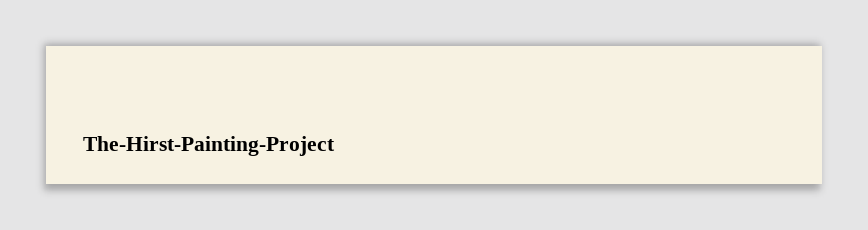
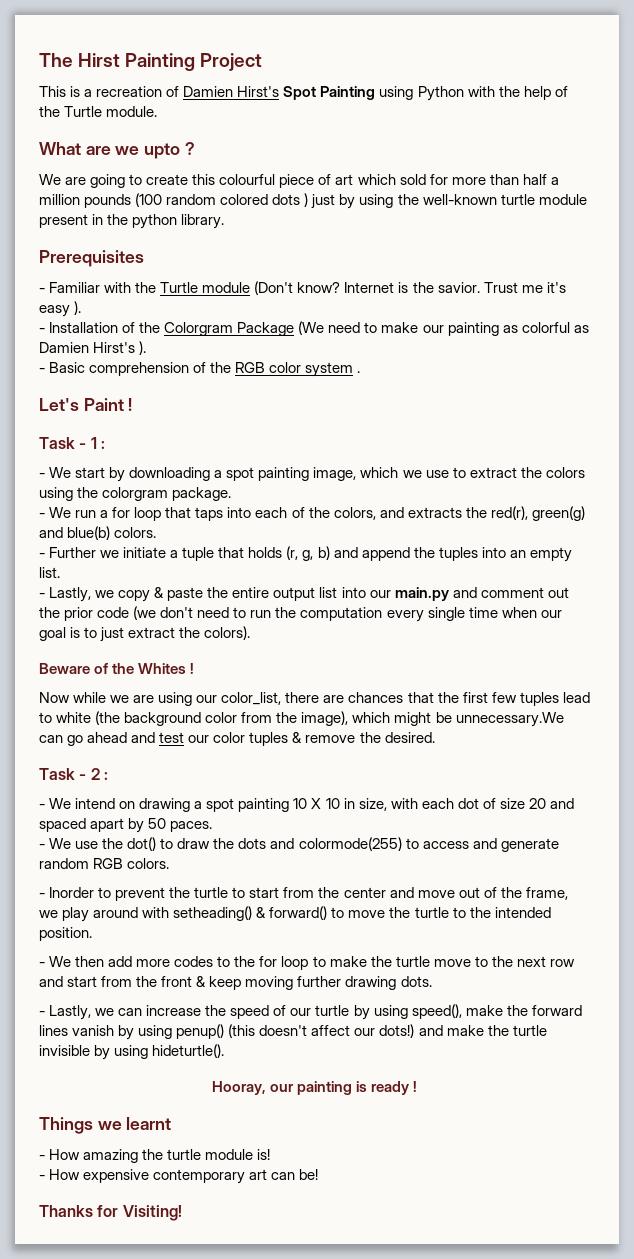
[83,136,335,156] The-Hirst-Painting-Project -> [39,53,263,71] [39,86,568,101] [39,106,158,117] [39,142,195,159] [39,174,559,188] [39,193,587,209] [39,214,225,229] [39,250,144,267] [39,281,566,295] [39,301,82,317] [39,321,589,336] [39,341,147,355] [39,362,361,377] [39,398,133,411] [39,437,105,449] [39,467,585,482] [39,487,232,501] [39,506,585,521] [39,526,157,540] [39,546,572,562] [39,567,60,578] [39,587,569,602] [39,606,562,622] [39,626,251,642] [39,663,195,674] [39,692,590,706] [39,711,564,727] [39,732,435,746] [39,768,108,780] [39,798,574,812] [39,818,213,833] [39,837,559,852] [39,858,170,869] [39,887,568,901] [39,906,551,922] [39,927,92,941] [39,956,575,970] [39,976,432,990] [39,1004,582,1020] [39,1024,547,1040] [39,1044,225,1060] [211,1081,418,1095] [39,1117,172,1134] [39,1149,271,1163] [39,1169,319,1184] [39,1205,182,1221] The Hirst Painting Project // This is a recreation of Damien Hirst's Spot Painting using Python with the help of the Turtle module. // What are we upto ? // We are going to create this colourful piece of art which sold for more than half a million pounds (100 random colored dots ) just by using the well-known turtle module present in the python library. // Prerequisites // - Familiar with the Turtle module (Don't know? Internet is the savior. Trust me it's easy ). // - Installation of the Colorgram Package (We need to make our painting as colorful as Damien Hirst's ). // - Basic comprehension of the RGB color system . // Let's Paint ! // Task - 1 : // - We start by downloading a spot painting image, which we use to extract the colors using the colorgram package. // - We run a for loop that taps into each of the colors, and extracts the red(r), green(g) and blue(b) colors. // - Further we initiate a tuple that holds (r, g, b) and append the tuples into an empty list. // - Lastly, we copy & paste the entire output list into our main.py and comment out the prior code (we don't need to run the computation every single time when our goal is to just extract the colors). // Beware of the Whites ! // Now while we are using our color_list, there are chances that the first few tuples lead to white (the background color from the image), which might be unnecessary.We can go ahead and test our color tuples & remove the desired. // Task - 2 : // - We intend on drawing a spot painting 10 X 10 in size, with each dot of size 20 and spaced apart by 50 paces. // - We use the dot() to draw the dots and colormode(255) to access and generate random RGB colors. // - Inorder to prevent the turtle to start from the center and move out of the frame, we play around with setheading() & forward() to move the turtle to the intended position. // - We then add more codes to the for loop to make the turtle move to the next row and start from the front & keep moving further drawing dots. // - Lastly, we can increase the speed of our turtle by using speed(), make the forward lines vanish by using penup() (this doesn't affect our dots!) and make the turtle invisible by using hideturtle(). // Hooray, our painting is ready ! // Things we learnt // - How amazing the turtle module is! // - How expensive contemporary art can be! // Thanks for Visiting!

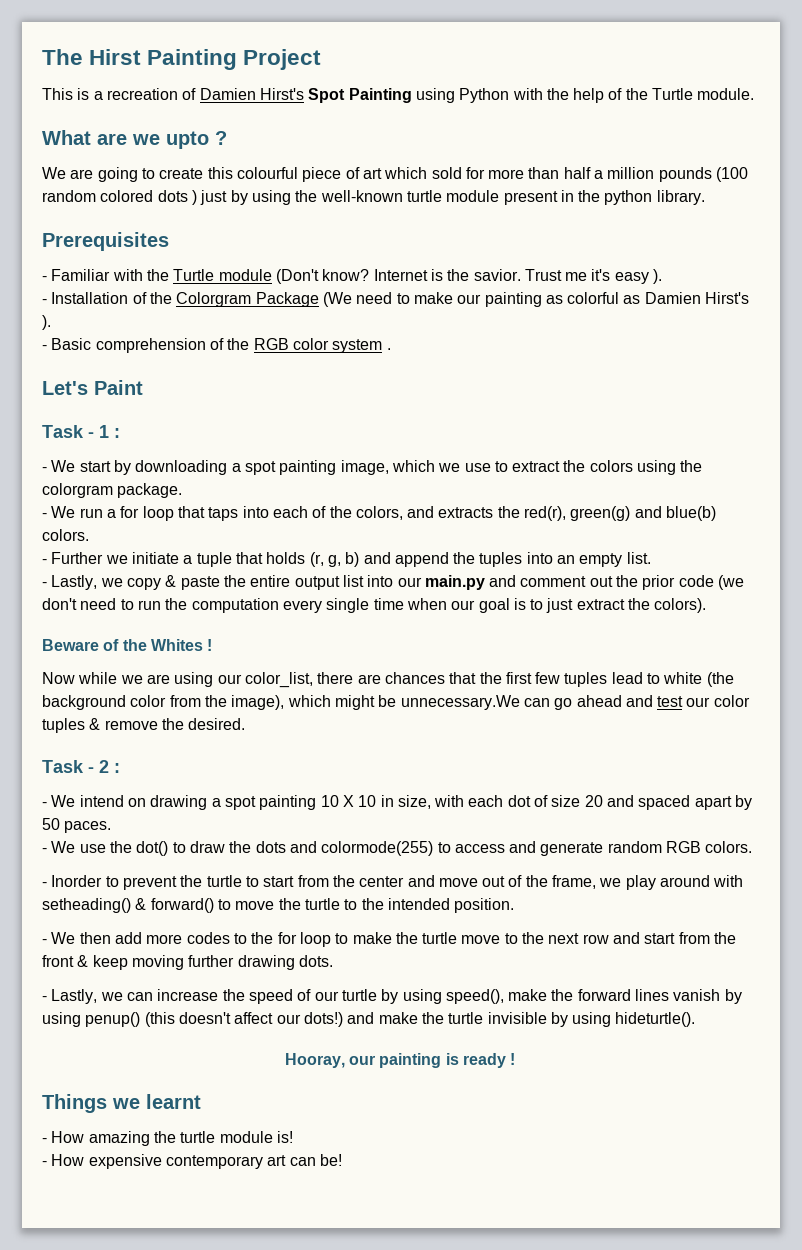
[128,398,133,411] ! -> (143, 387) none
[39,1205,182,1221] // Thanks for Visiting! -> (342, 1160) none

